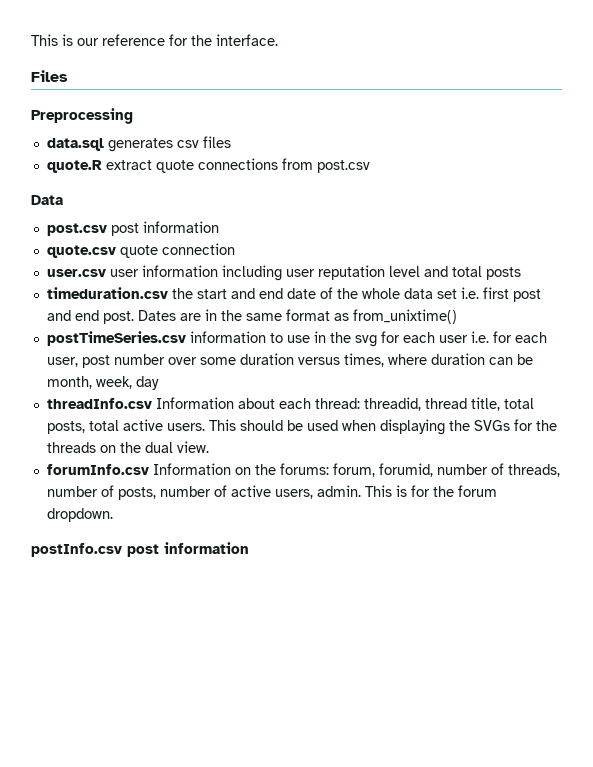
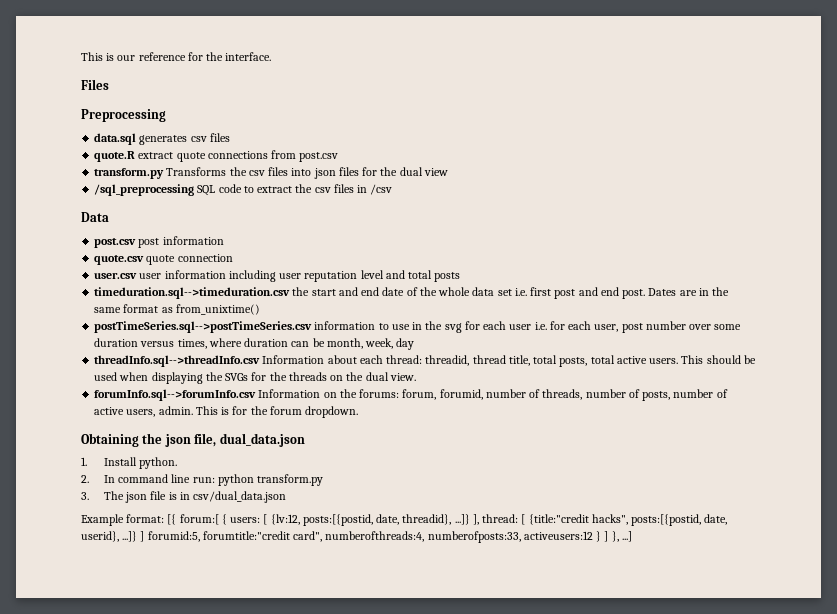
(370, 166) none -> [94,167,448,179] [94,184,393,196] // transform.py Transforms the csv files into json files for the dual view // /sql_preprocessing SQL code to extract the csv files in /csv
[46,287,168,299] timeduration.csv -> [94,287,291,299] timeduration.sql-->timeduration.csv
[46,331,186,346] postTimeSeries.csv -> [94,321,313,333] postTimeSeries.sql-->postTimeSeries.csv
[46,398,152,409] threadInfo.csv -> [94,355,261,367] threadInfo.sql-->threadInfo.csv
[46,464,149,475] forumInfo.csv -> [94,389,257,401] forumInfo.sql-->forumInfo.csv
[31,542,249,557] postInfo.csv post information -> [81,433,305,447] [81,457,178,469] [81,474,324,486] [81,491,287,503] [81,514,728,526] [81,531,632,543] Obtaining the json file, dual_data.json // 1. Install python. // 2. In command line run: python transform.py // 3. The json file is in csv/dual_data.json // Example format: [{ forum:[ { users: [ {lv:12, posts:[{postid, date, threadid}, ...]} ], thread: [ {title:"credit hacks", posts:[{postid, date, userid}, ...]} ] forumid:5, forumtitle:"credit card", numberofthreads:4, numberofposts:33, activeusers:12 } ] }, ...]

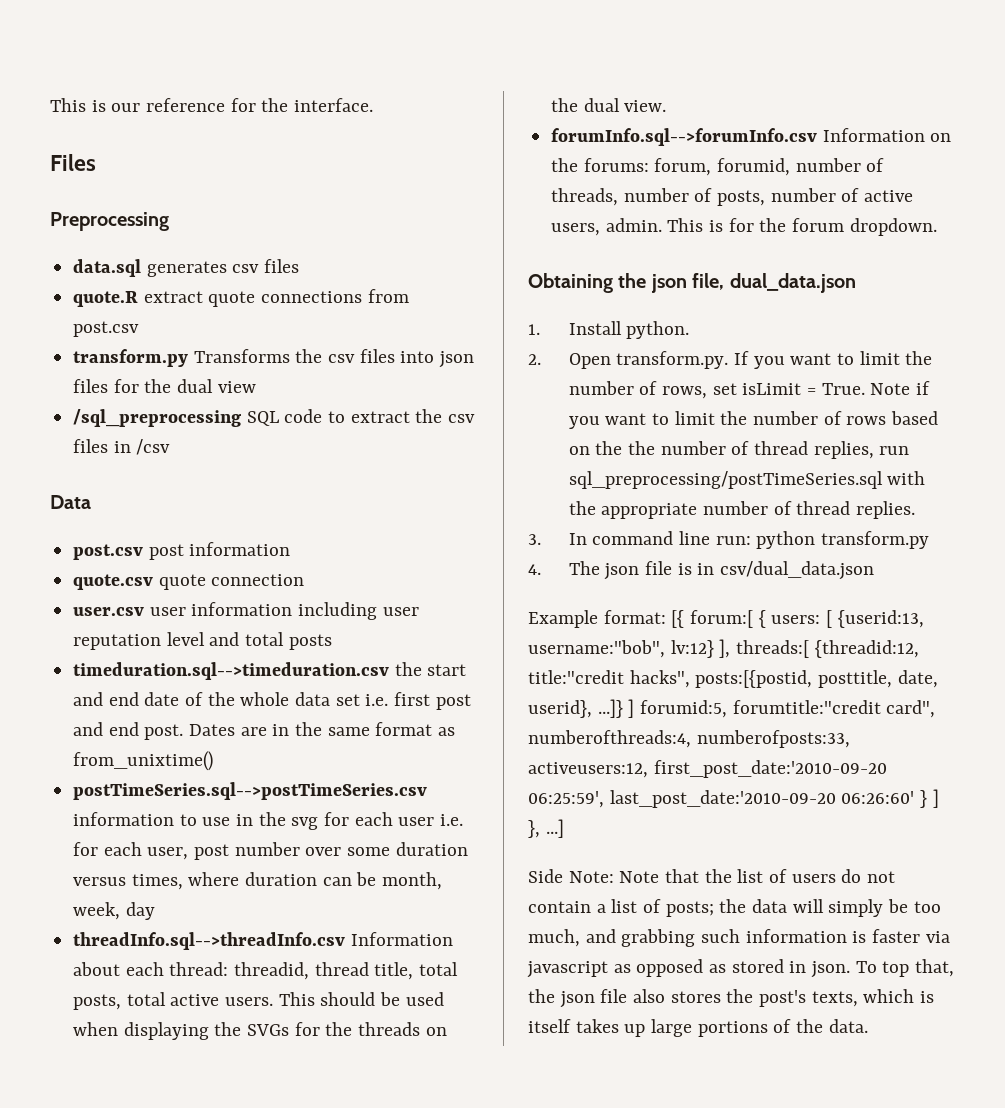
(89, 479) none -> [568,351,933,369] [568,381,931,399] [568,411,939,429] [568,441,910,459] [568,471,926,489] [568,501,916,519] [528,534,541,545] Open transform.py. If you want to limit the number of rows, set isLimit = True. Note if you want to limit the number of rows based on the the number of thread replies, run sql_preprocessing/postTimeSeries.sql with the appropriate number of thread replies. // 3.
[81,492,89,500] 3. -> [528,564,541,575] 4.
[270,514,589,526] {lv:12, posts:[{postid, date, threadid}, ...]} ], thread: [ {title:"credit -> [837,610,924,628] [528,639,919,658] [528,670,624,684] {userid:13, username:"bob", lv:12} ], threads:[ {threadid:12, title:"credit
(702, 520) none -> [818,670,893,688] posttitle,
[523,531,593,540] activeusers:12 -> [528,760,887,778] [528,790,915,808] activeusers:12, first_post_date:'2010-09-20 06:25:59', last_post_date:'2010-09-20 06:26:60'
(632, 536) none -> [528,869,896,883] [528,899,941,917] [528,929,950,947] [527,959,955,978] [528,989,935,1008] [528,1019,868,1037] // Side Note: Note that the list of users do not contain a list of posts; the data will simply be too much, and grabbing such information is faster via javascript as opposed as stored in json. To top that, the json file also stores the post's texts, which is itself takes up large portions of the data.

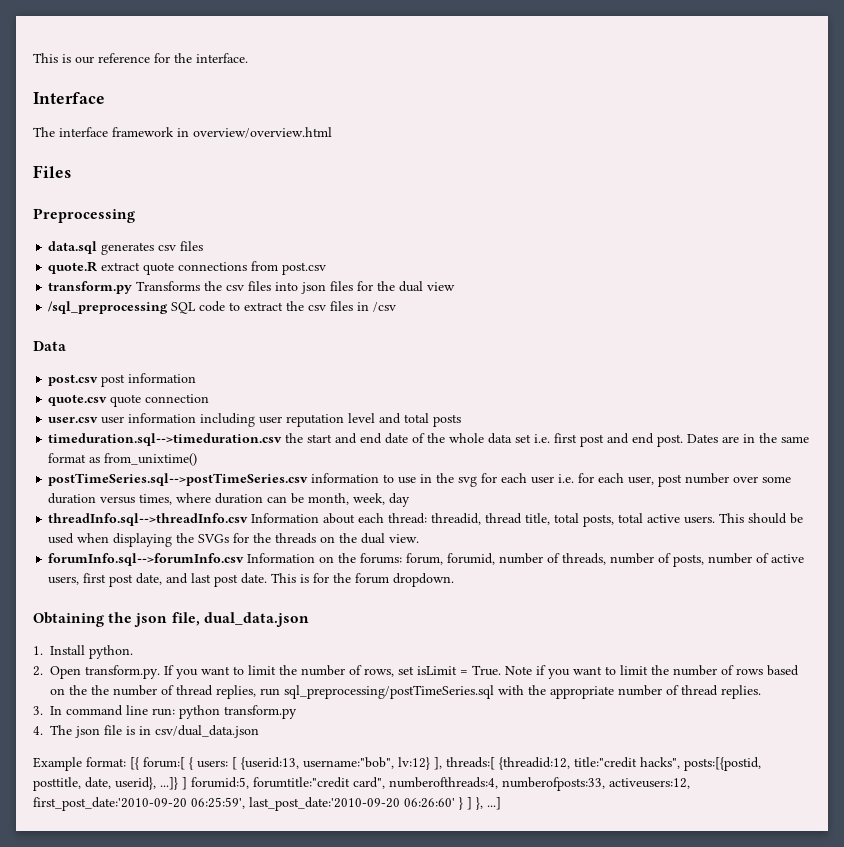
(374, 105) none -> [33,92,105,104] [33,127,332,138] // Interface // The interface framework in overview/overview.html
[605,218,662,232] admin. -> [83,573,268,587] first post date, and last post date.
[528,869,896,883] [528,899,941,917] [528,929,950,947] [527,959,955,978] [528,989,935,1008] [528,1019,868,1037] // Side Note: Note that the list of users do not contain a list of posts; the data will simply be too much, and grabbing such information is faster via javascript as opposed as stored in json. To top that, the json file also stores the post's texts, which is itself takes up large portions of the data. -> (501, 803) none

